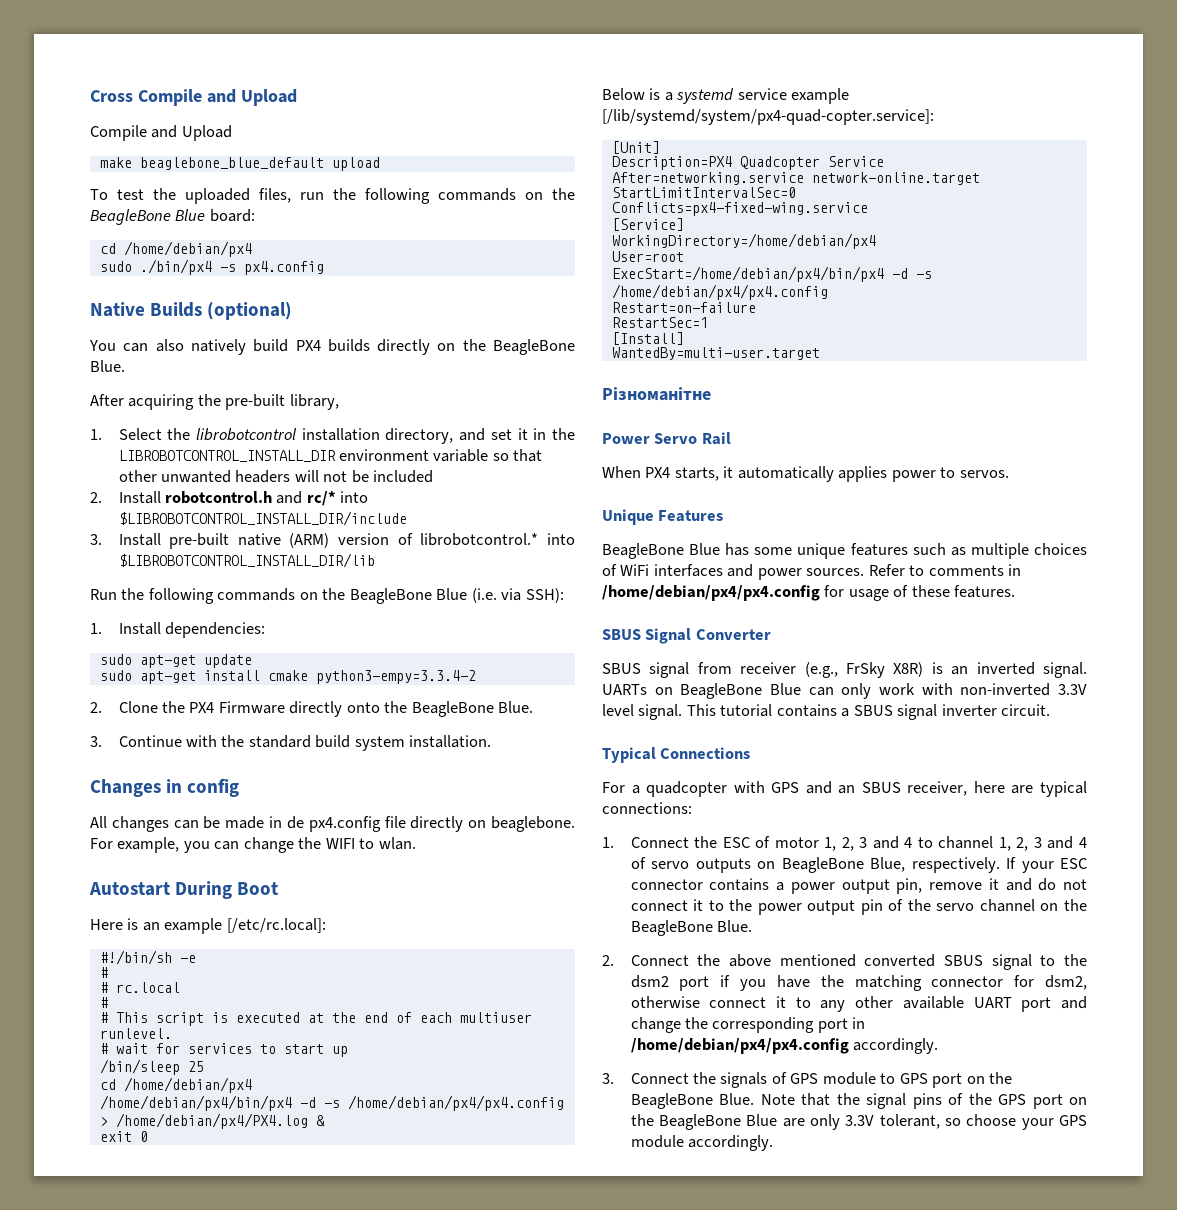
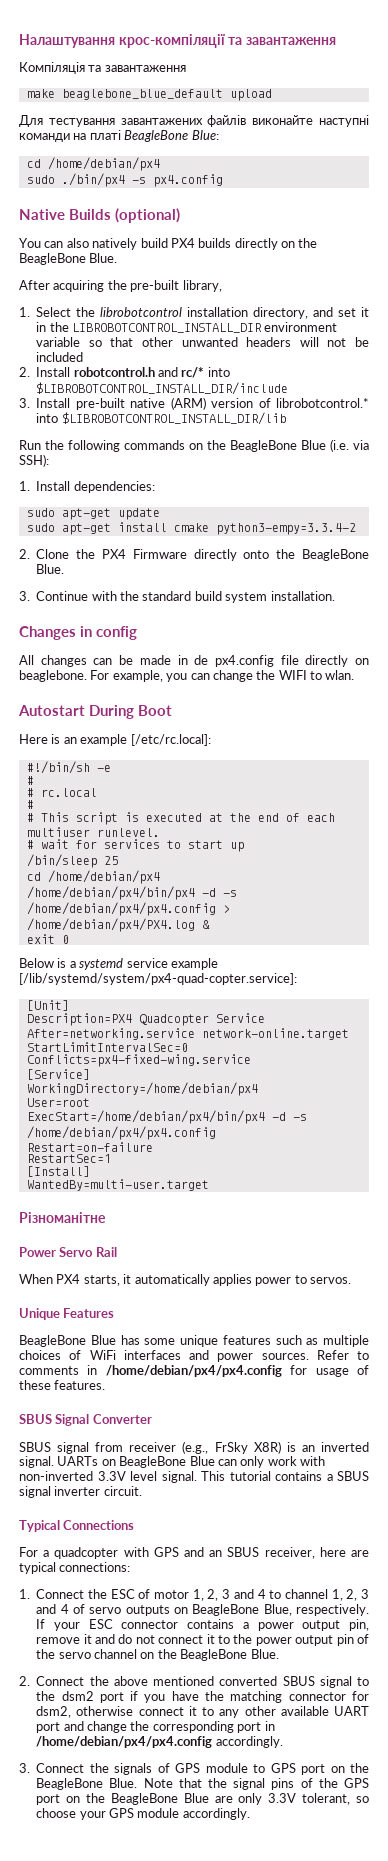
[90,89,297,106] [90,125,232,141] [99,157,380,171] [90,188,575,204] [90,209,255,225] Cross Compile and Upload // Compile and Upload // make beaglebone_blue_default upload // To test the uploaded files, run the following commands on the BeagleBone Blue board: -> [19,34,336,48] [19,62,186,74] [26,89,272,101] [19,115,370,127] [19,130,219,142] Налаштування крос-компіляції та завантаження // Компіляція та завантаження // make beaglebone_blue_default upload // Для тестування завантажених файлів виконайте наступні команди на платі BeagleBone Blue:

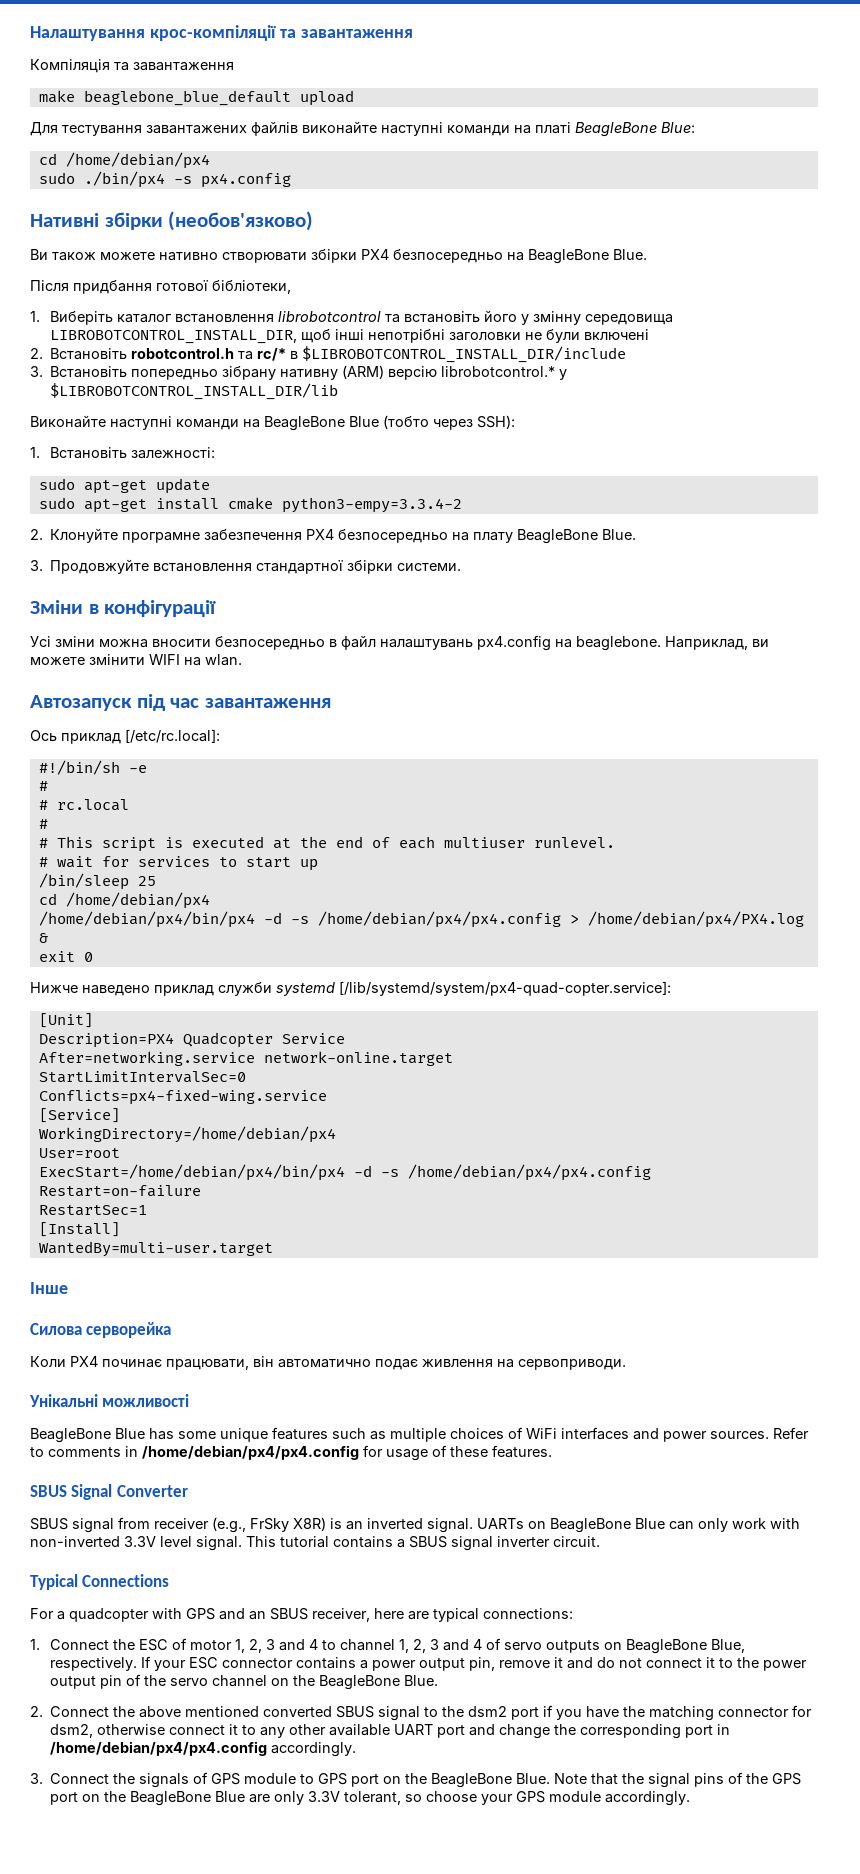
[19,208,180,223] [19,238,318,250] [19,253,118,265] [19,280,222,292] [19,307,370,319] [36,322,338,333] [36,337,369,347] [36,352,84,362] [19,367,230,378] [36,382,289,395] [19,397,370,410] [36,412,286,425] [19,439,369,452] Native Builds (optional) // You can also natively build PX4 builds directly on the BeagleBone Blue. // After acquiring the pre-built library, // 1. Select the librobotcontrol installation directory, and set it in the LIBROBOTCONTROL_INSTALL_DIR environment variable so that other unwanted headers will not be included // 2. Install robotcontrol.h and rc/* into $LIBROBOTCONTROL_INSTALL_DIR/include // 3. Install pre-built native (ARM) version of librobotcontrol.* into $LIBROBOTCONTROL_INSTALL_DIR/lib // Run the following commands on the BeagleBone Blue (i.e. via -> [30,211,314,231] [30,249,647,264] [30,280,291,294] [30,310,673,325] [49,329,649,344] [30,346,627,363] [30,365,568,380] [50,383,339,400] [30,415,473,431] Нативні збірки (необов'язково) // Ви також можете нативно створювати збірки PX4 безпосередньо на BeagleBone Blue. // Після придбання готової бібліотеки, // 1. Виберіть каталог встановлення librobotcontrol та встановіть його у змінну середовища LIBROBOTCONTROL_INSTALL_DIR, щоб інші непотрібні заголовки не були включені // 2. Встановіть robotcontrol.h та rc/* в $LIBROBOTCONTROL_INSTALL_DIR/include // 3. Встановіть попередньо зібрану нативну (ARM) версію librobotcontrol.* у $LIBROBOTCONTROL_INSTALL_DIR/lib // Виконайте наступні команди на BeagleBone Blue (тобто через
[36,481,155,493] Install dependencies: -> [49,447,215,459] Встановіть залежності:
[36,549,369,561] [36,564,65,574] [19,591,335,603] [19,626,137,640] [19,655,369,667] [19,670,355,682] [18,705,172,719] [19,734,128,746] Clone the PX4 Firmware directly onto the BeagleBone Blue. // 3. Continue with the standard build system installation. // Changes in config // All changes can be made in de px4.config file directly on beaglebone. For example, you can change the WIFI to wlan. // Autostart During Boot // Here is an example -> [50,528,637,544] [30,559,462,574] [30,600,217,617] [30,635,769,651] [30,654,242,666] [30,694,331,711] [30,730,121,744] Клонуйте програмне забезпечення PX4 безпосередньо на плату BeagleBone Blue. // 3. Продовжуйте встановлення стандартної збірки системи. // Зміни в конфігурації // Усі зміни можна вносити безпосередньо в файл налаштувань px4.config на beaglebone. Наприклад, ви можете змінити WIFI на wlan. // Автозапуск під час завантаження // Ось приклад
[19,958,218,970] Below is a systemd service example -> [30,982,335,996] Нижче наведено приклад служби systemd
[19,1212,106,1223] [19,1247,117,1257] [19,1274,351,1286] [19,1308,115,1320] Різноманітне // Power Servo Rail // When PX4 starts, it automatically applies power to servos. // Unique Features -> [30,1282,68,1294] [30,1322,172,1338] [30,1356,626,1370] [29,1394,190,1407] Інше // Силова серворейка // Коли PX4 починає працювати, він автоматично подає живлення на сервоприводи. // Унікальні можливості

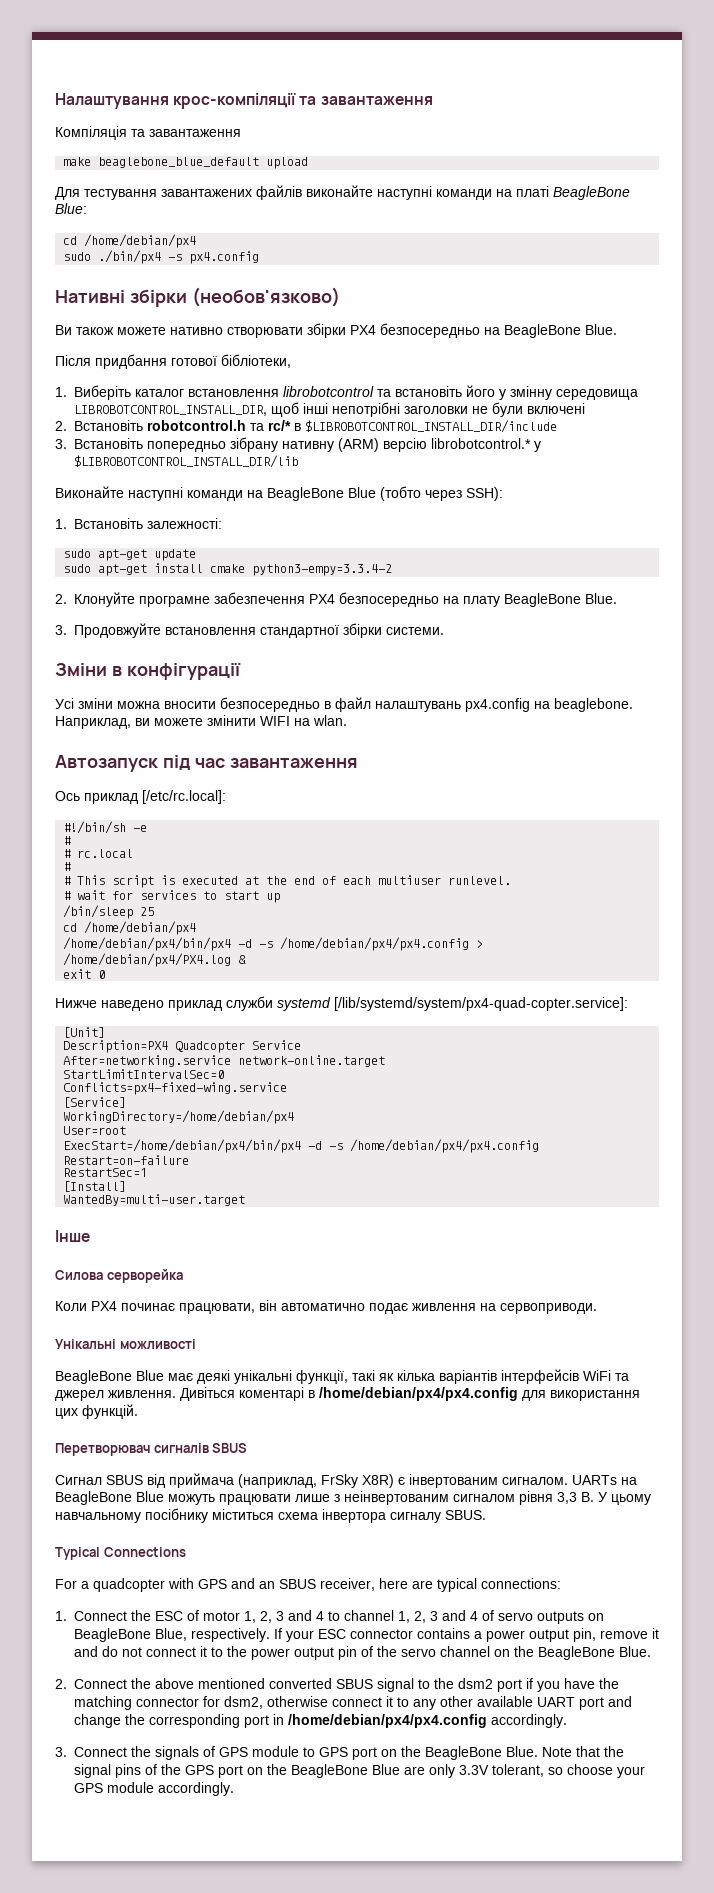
[149,1427,809,1442] [30,1445,552,1461] [30,1484,188,1500] [30,1517,800,1533] [30,1536,600,1551] has some unique features such as multiple choices of WiFi interfaces and power sources. Refer to comments in /home/debian/px4/px4.config for usage of these features. // SBUS Signal Converter // SBUS signal from receiver (e.g., FrSky X8R) is an inverted signal. UARTs on BeagleBone Blue can only work with non-inverted 3.3V level signal. This tutorial contains a SBUS signal inverter circuit. -> [168,1369,629,1384] [55,1387,640,1401] [55,1404,138,1419] [55,1443,248,1456] [55,1473,637,1488] [55,1491,651,1505] [55,1508,486,1523] має деякі унікальні функції, такі як кілька варіантів інтерфейсів WiFi та джерел живлення. Дивіться коментарі в /home/debian/px4/px4.config для використання цих функцій. // Перетворювач сигналів SBUS // Сигнал SBUS від приймача (наприклад, FrSky X8R) є інвертованим сигналом. UARTs на BeagleBone Blue можуть працювати лише з неінвертованим сигналом рівня 3,3 В. У цьому навчальному посібнику міститься схема інвертора сигналу SBUS.

